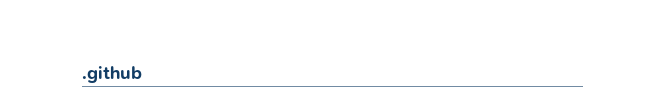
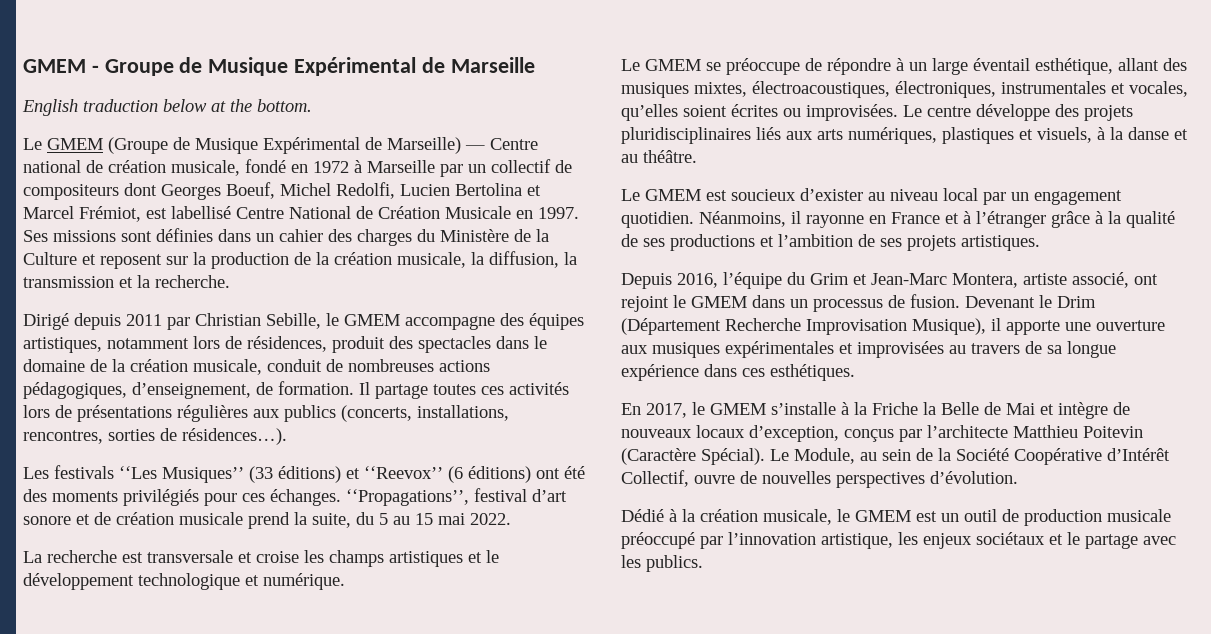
[82,66,142,83] .github -> [23,57,535,76] [22,99,312,116] [23,137,538,154] [23,159,572,177] [23,182,541,200] [23,206,579,222] [23,228,549,246] [23,251,577,269] [23,275,230,288] [23,313,584,330] [23,336,547,353] [23,359,490,375] [23,381,569,399] [23,405,509,422] [23,428,287,445] [23,465,585,483] [23,488,567,506] [23,512,511,529] [23,550,499,567] [23,573,345,590] [621,58,1187,75] [621,81,1188,98] [621,104,1133,121] [621,127,1188,144] [621,150,697,163] [621,188,1122,205] [621,211,1175,228] [621,234,1040,251] [621,272,1158,289] [621,294,1096,312] [621,318,1165,335] [621,341,1116,358] [621,364,855,381] [621,402,1130,419] [621,425,1143,442] [621,448,1170,465] [621,470,1018,488] [621,509,1171,526] [621,532,1176,549] [621,555,703,572] GMEM - Groupe de Musique Expérimental de Marseille // English traduction below at the bottom. // Le GMEM (Groupe de Musique Expérimental de Marseille) — Centre national de création musicale, fondé en 1972 à Marseille par un collectif de compositeurs dont Georges Boeuf, Michel Redolfi, Lucien Bertolina et Marcel Frémiot, est labellisé Centre National de Création Musicale en 1997. Ses missions sont définies dans un cahier des charges du Ministère de la Culture et reposent sur la production de la création musicale, la diffusion, la transmission et la recherche. // Dirigé depuis 2011 par Christian Sebille, le GMEM accompagne des équipes artistiques, notamment lors de résidences, produit des spectacles dans le domaine de la création musicale, conduit de nombreuses actions pédagogiques, d’enseignement, de formation. Il partage toutes ces activités lors de présentations régulières aux publics (concerts, installations, rencontres, sorties de résidences…). // Les festivals ‘‘Les Musiques’’ (33 éditions) et ‘‘Reevox’’ (6 éditions) ont été des moments privilégiés pour ces échanges. ‘‘Propagations’’, festival d’art sonore et de création musicale prend la suite, du 5 au 15 mai 2022. // La recherche est transversale et croise les champs artistiques et le développement technologique et numérique. // Le GMEM se préoccupe de répondre à un large éventail esthétique, allant des musiques mixtes, électroacoustiques, électroniques, instrumentales et vocales, qu’elles soient écrites ou improvisées. Le centre développe des projets pluridisciplinaires liés aux arts numériques, plastiques et visuels, à la danse et au théâtre. // Le GMEM est soucieux d’exister au niveau local par un engagement quotidien. Néanmoins, il rayonne en France et à l’étranger grâce à la qualité de ses productions et l’ambition de ses projets artistiques. // Depuis 2016, l’équipe du Grim et Jean-Marc Montera, artiste associé, ont rejoint le GMEM dans un processus de fusion. Devenant le Drim (Département Recherche Improvisation Musique), il apporte une ouverture aux musiques expérimentales et improvisées au travers de sa longue expérience dans ces esthétiques. // En 2017, le GMEM s’installe à la Friche la Belle de Mai et intègre de nouveaux locaux d’exception, conçus par l’architecte Matthieu Poitevin (Caractère Spécial). Le Module, au sein de la Société Coopérative d’Intérêt Collectif, ouvre de nouvelles perspectives d’évolution. // Dédié à la création musicale, le GMEM est un outil de production musicale préoccupé par l’innovation artistique, les enjeux sociétaux et le partage avec les publics.

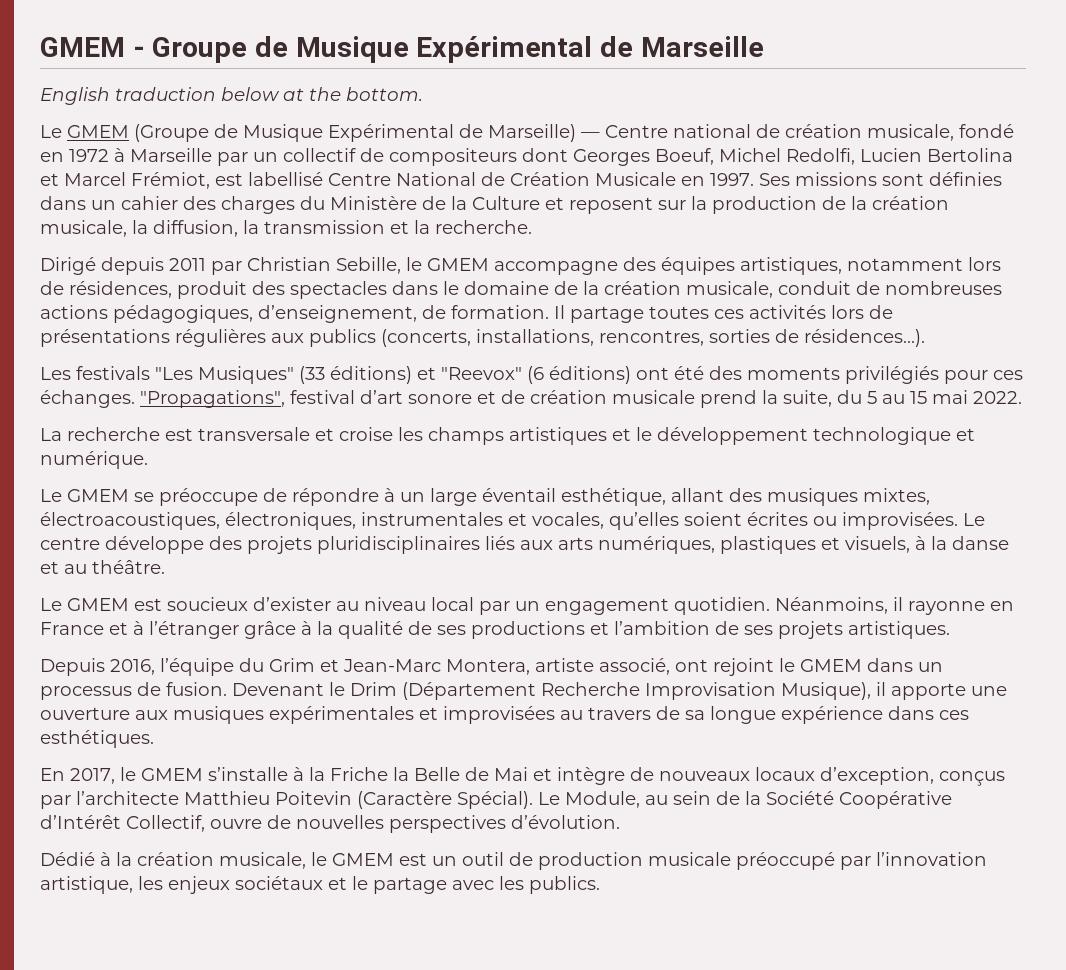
[119,466,244,483] ‘‘Les Musiques’’ -> [155,366,294,384] "Les Musiques"
[364,466,443,479] ‘‘Reevox’’ -> [441,367,522,380] "Reevox"
[346,489,469,506] ‘‘Propagations’’, -> [140,390,285,408] "Propagations",

